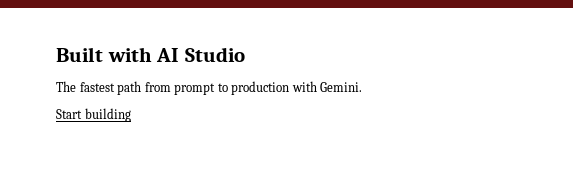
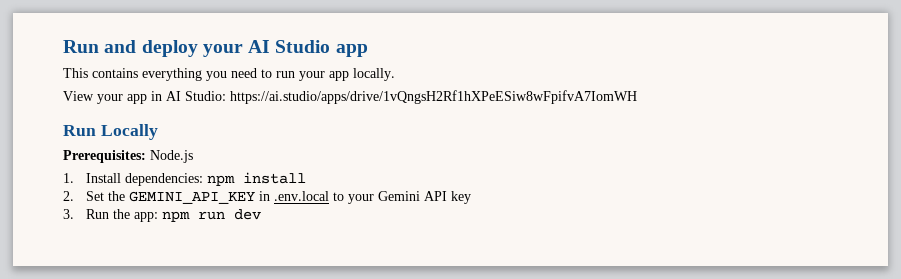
[56,47,245,62] [56,81,363,95] [56,108,131,122] Built with AI Studio // The fastest path from prompt to production with Gemini. // Start building -> [63,40,368,57] [63,68,395,81] [63,90,637,104] [63,124,158,140] [63,150,193,163] [63,172,306,186] [63,191,471,204] [63,209,261,222] Run and deploy your AI Studio app // This contains everything you need to run your app locally. // View your app in AI Studio: https://ai.studio/apps/drive/1vQngsH2Rf1hXPeESiw8wFpifvA7IomWH // Run Locally // Prerequisites: Node.js // 1. Install dependencies: npm install // 2. Set the GEMINI_API_KEY in .env.local to your Gemini API key // 3. Run the app: npm run dev

